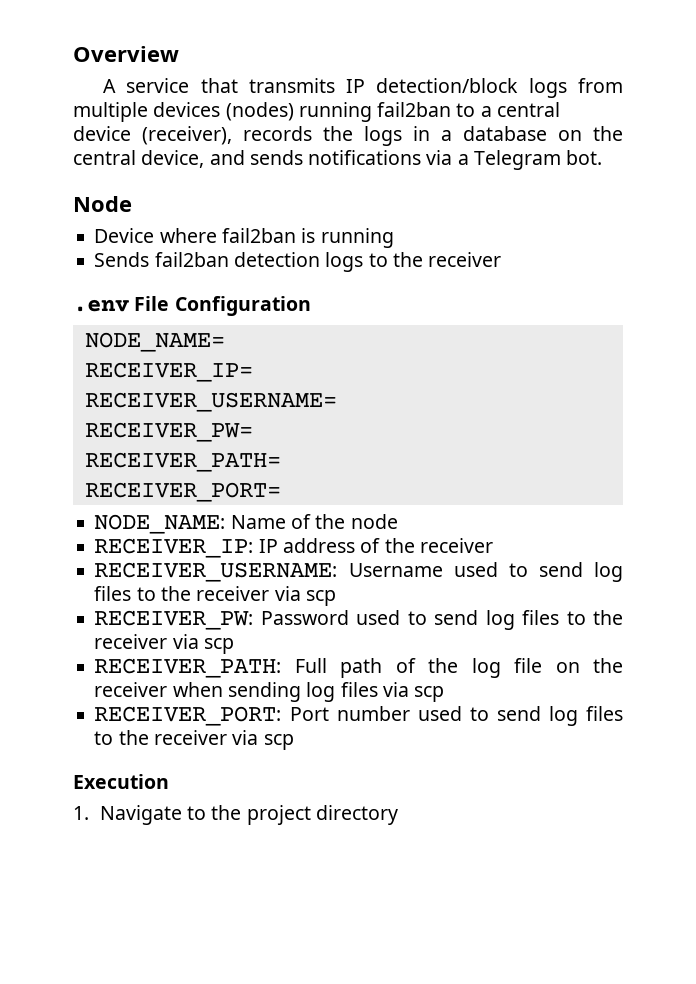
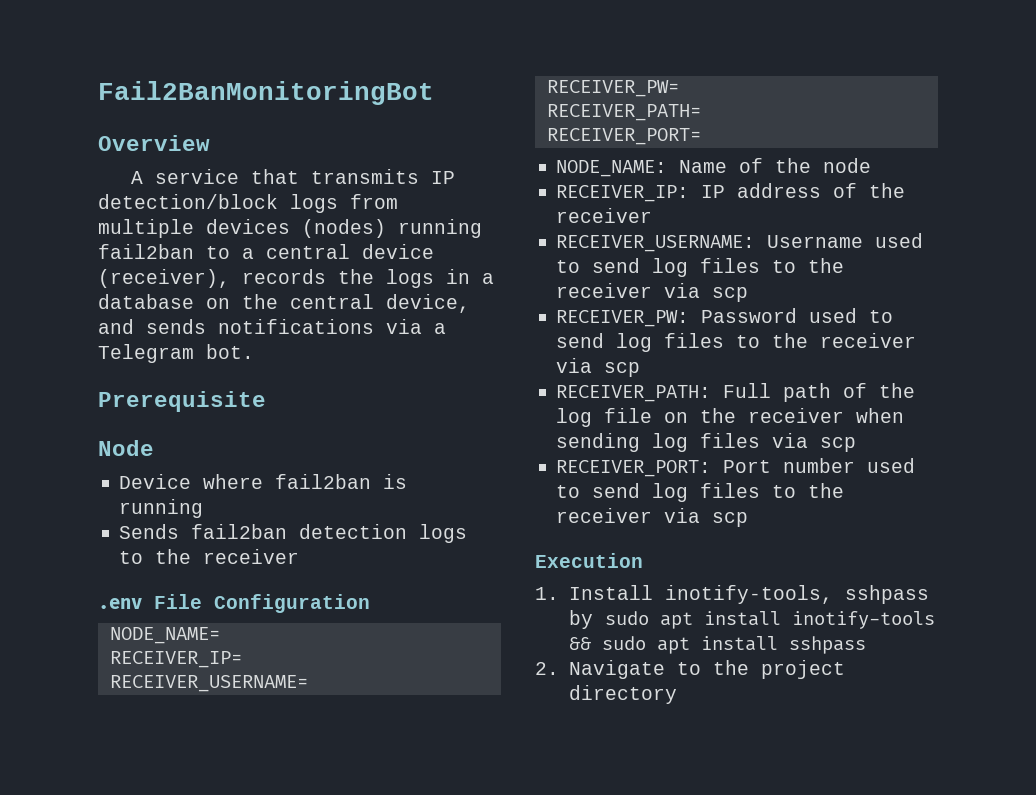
(73, 54) none -> [98,81,434,105] Fail2BanMonitoringBot //
(603, 157) none -> [98,391,266,412] // Prerequisite
(89, 813) none -> [568,585,929,604] [568,610,935,629] [568,636,866,654] [535,662,559,675] Install inotify-tools, sshpass by sudo apt install inotify-tools && sudo apt install sshpass // 2.

